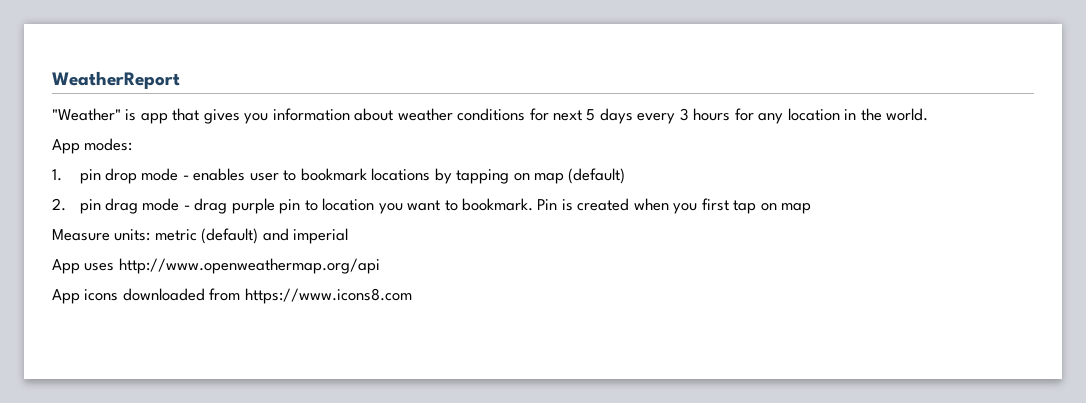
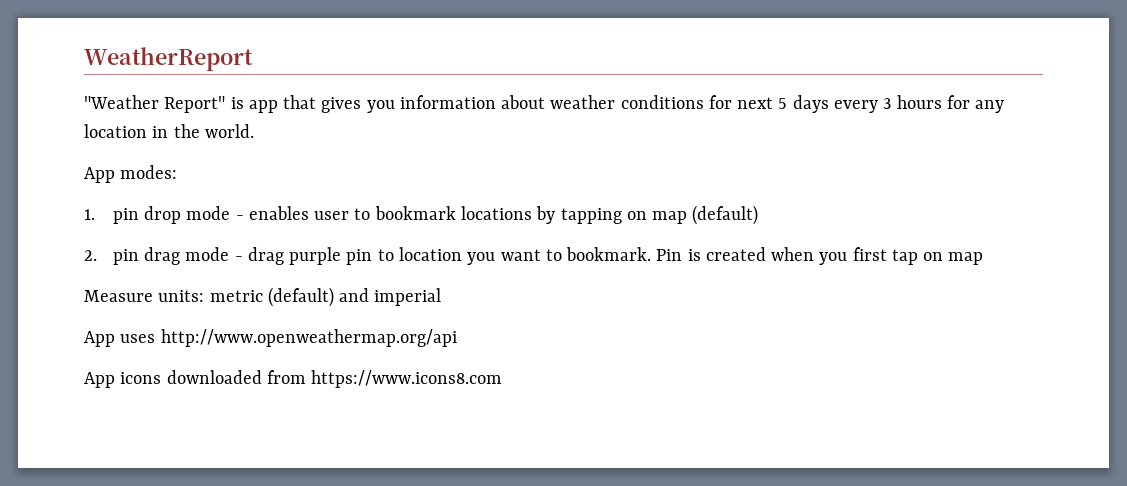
[52,108,121,121] "Weather" -> [84,95,226,113] "Weather Report"

